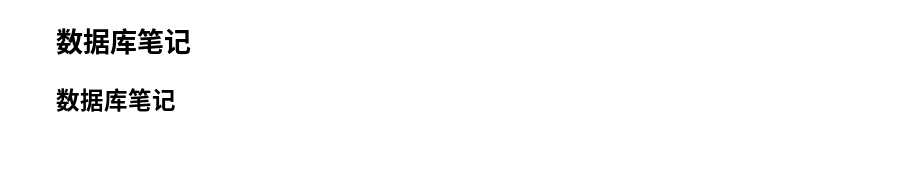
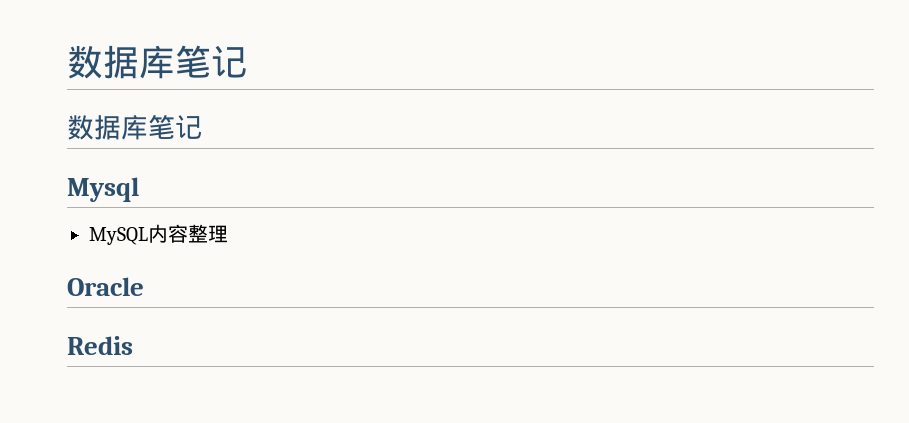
(176, 100) none -> [67,177,139,202] [89,224,228,245] [67,277,144,296] [67,336,133,355] // Mysql // MySQL内容整理 // Oracle // Redis

